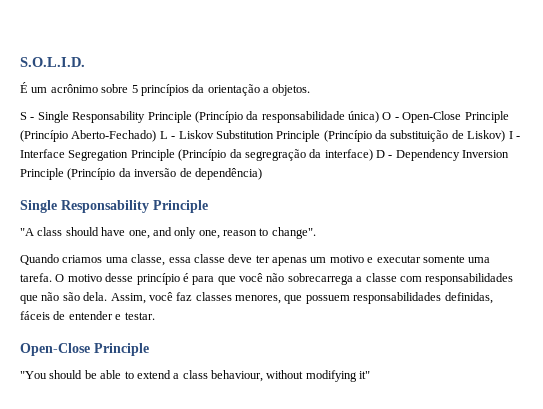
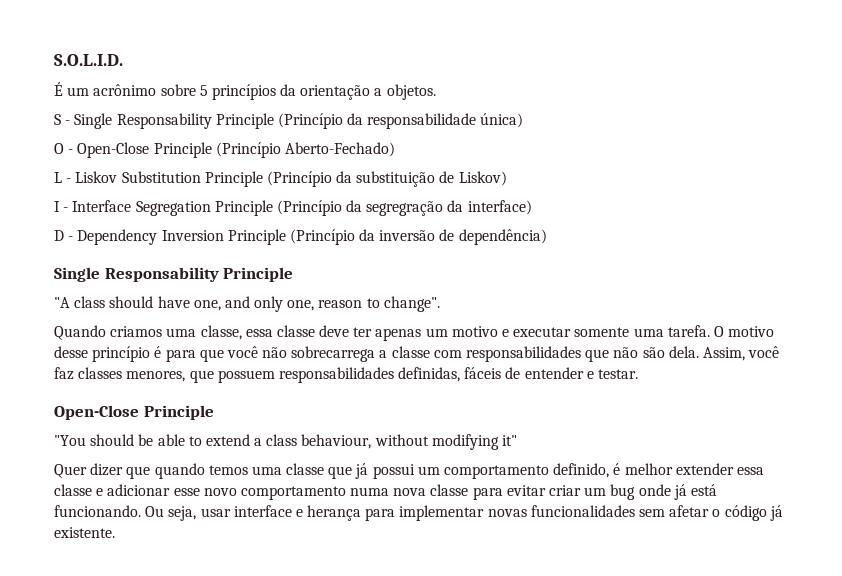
(379, 117) none -> (524, 120) //
(157, 136) none -> (395, 149) //
(506, 136) none -> (507, 178) //
(373, 155) none -> (532, 207) //
(371, 375) none -> [54,463,764,479] [54,484,717,500] [54,505,783,521] [54,527,115,538] // Quer dizer que quando temos uma classe que já possui um comportamento definido, é melhor extender essa classe e adicionar esse novo comportamento numa nova classe para evitar criar um bug onde já está funcionando. Ou seja, usar interface e herança para implementar novas funcionalidades sem afetar o código já existente.

